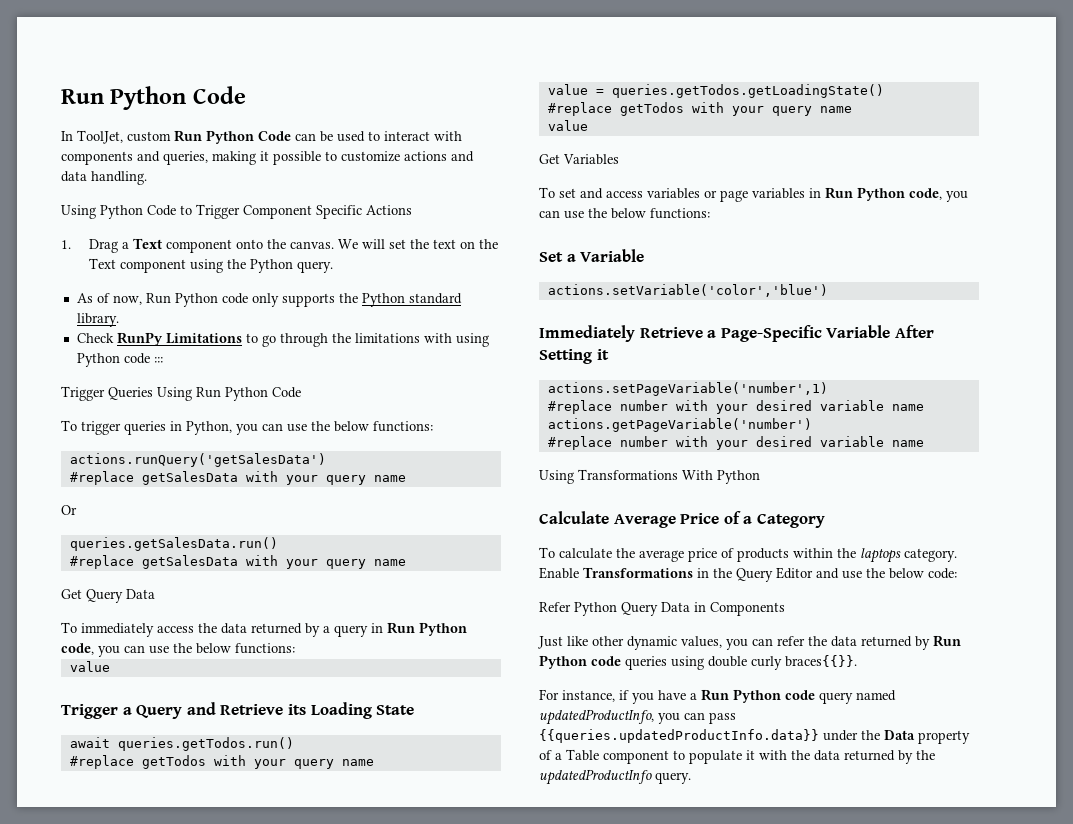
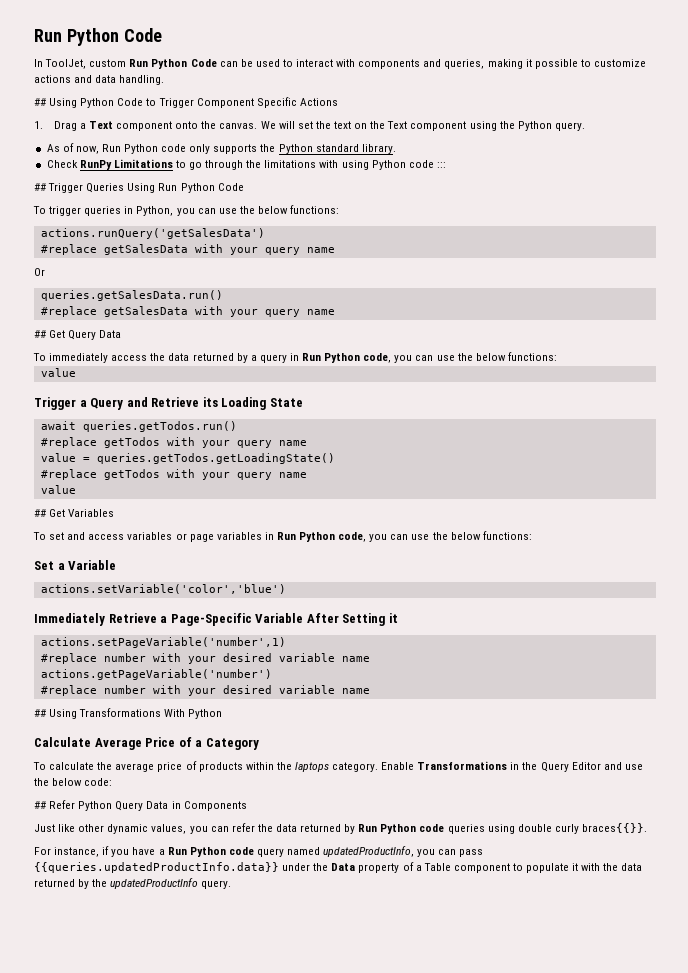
(147, 178) none -> [34,98,46,106] ##
(163, 360) none -> [34,183,46,191] ##
(406, 562) none -> [34,330,46,338] ##
(588, 125) none -> [34,509,46,517] ##
(924, 443) none -> [34,709,46,717] ##
(957, 573) none -> [34,801,46,809] ##

